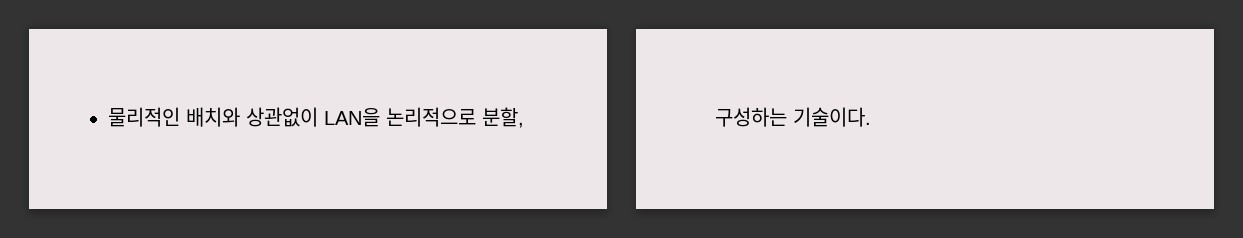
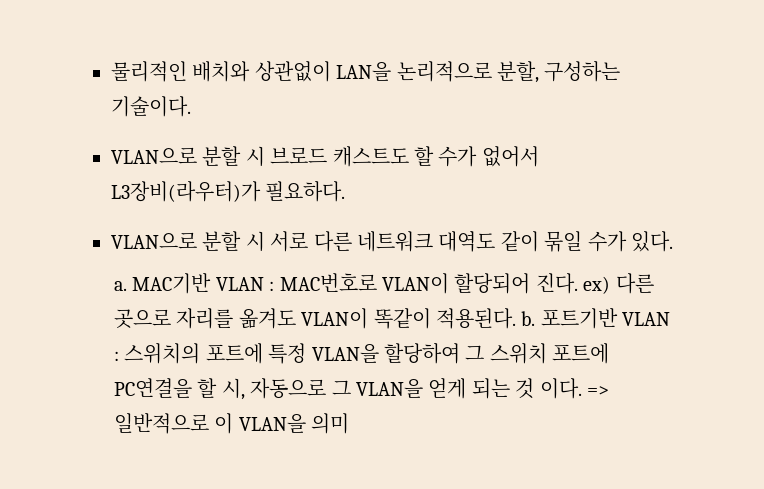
(871, 117) none -> [111,146,539,167] [111,181,346,202] [111,231,673,252] [114,273,654,294] [114,308,671,329] [114,343,610,364] [114,378,610,400] [114,413,350,434] // VLAN으로 분할 시 브로드 캐스트도 할 수가 없어서 L3장비(라우터)가 필요하다. // VLAN으로 분할 시 서로 다른 네트워크 대역도 같이 묶일 수가 있다. // a. MAC기반 VLAN : MAC번호로 VLAN이 할당되어 진다. ex) 다른 곳으로 자리를 옮겨도 VLAN이 똑같이 적용된다. b. 포트기반 VLAN : 스위치의 포트에 특정 VLAN을 할당하여 그 스위치 포트에 PC연결을 할 시, 자동으로 그 VLAN을 얻게 되는 것 이다. => 일반적으로 이 VLAN을 의미

